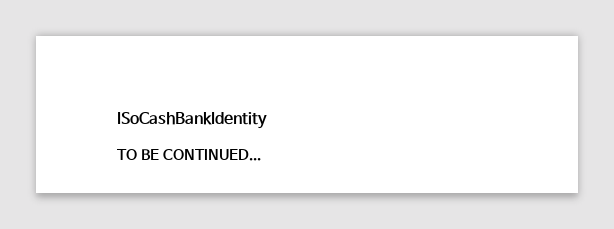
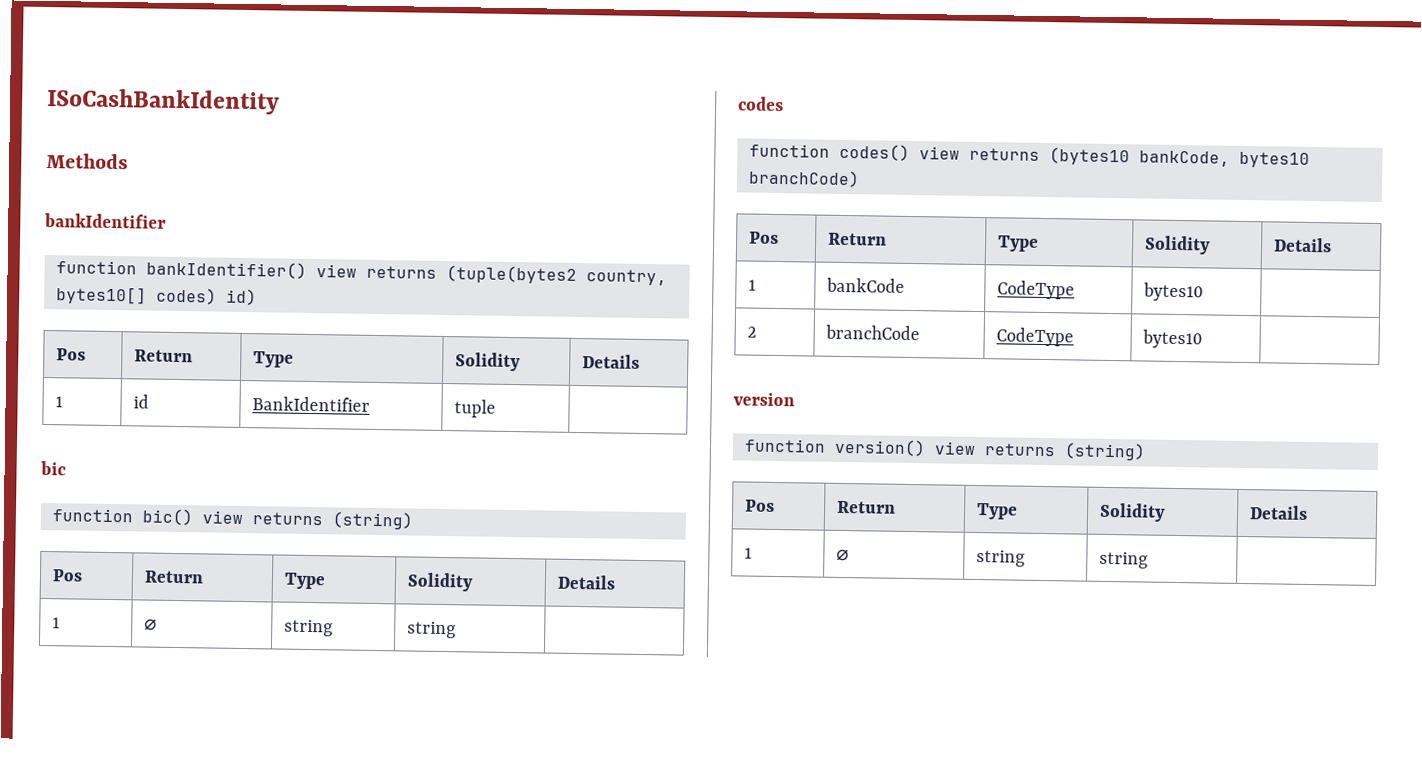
[117,149,261,161] TO BE CONTINUED... -> [46,152,128,170] [44,212,166,229] [56,260,667,286] [56,286,257,306] [55,348,86,361] [133,349,193,363] [252,351,294,368] [454,352,521,372] [581,354,640,369] [54,396,63,408] [132,394,149,409] [251,396,370,412] [453,399,496,418] [40,460,66,476] [52,508,413,530] [51,569,83,582] [143,570,204,584] [283,572,326,590] [406,572,474,592] [556,574,616,590] [51,617,60,629] [143,618,157,631] [283,619,333,637] [406,621,456,639] [738,96,784,112] [749,143,1310,168] [748,169,860,188] [748,231,779,244] [827,232,887,246] [996,235,1039,252] [1143,235,1211,255] [1272,237,1332,253] [747,279,756,291] [825,277,905,293] [996,280,1075,300] [1142,282,1204,302] [746,326,757,338] [824,324,920,341] [995,327,1074,347] [1141,329,1203,349] [733,392,795,407] [744,438,1146,461] [744,499,775,512] [836,500,896,514] [975,502,1018,520] [1098,502,1166,522] [1248,505,1308,520] [743,547,752,559] [835,548,849,562] [975,549,1025,567] [1098,551,1148,569] Methods // bankIdentifier // function bankIdentifier() view returns (tuple(bytes2 country, bytes10[] codes) id) // Pos | Return | Type | Solidity | Details // 1 | id | BankIdentifier | tuple | // bic // function bic() view returns (string) // Pos | Return | Type | Solidity | Details // 1 | ⌀ | string | string | // codes // function codes() view returns (bytes10 bankCode, bytes10 branchCode) // Pos | Return | Type | Solidity | Details // 1 | bankCode | CodeType | bytes10 | // 2 | branchCode | CodeType | bytes10 | // version // function version() view returns (string) // Pos | Return | Type | Solidity | Details // 1 | ⌀ | string | string |

